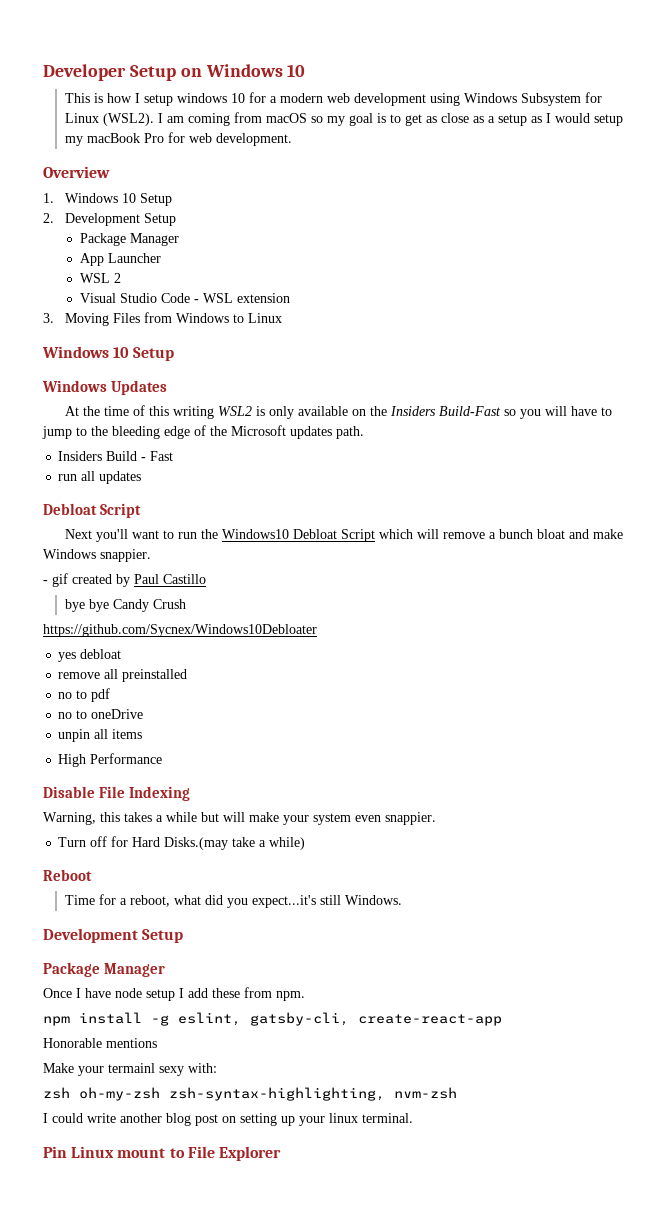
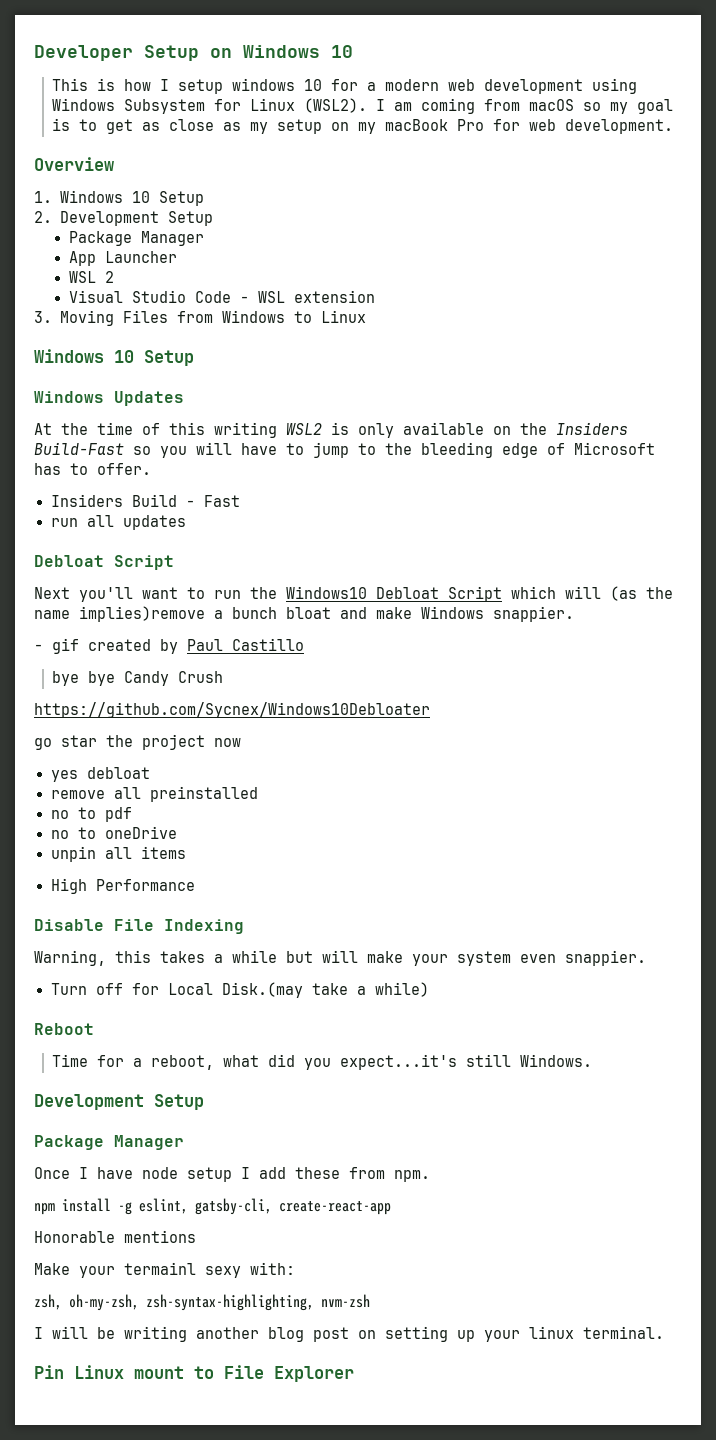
[487,113,623,126] a setup as I would setup -> [250,119,350,134] my setup on
[210,425,364,439] the Microsoft updates path. -> [574,442,655,455] [34,463,151,475] Microsoft has to offer.
[442,532,485,539] remove -> [610,586,673,601] [34,606,205,622] (as the name implies)remove
(317, 630) none -> [34,734,241,750] // go star the project now
[132,837,229,850] Hard Disks.(may -> [167,982,303,998] Local Disk.(may
[43,1087,160,1101] zsh oh-my-zsh -> [34,1294,139,1311] zsh, oh-my-zsh,
[52,1113,116,1123] could write -> [52,1326,187,1342] will be writing

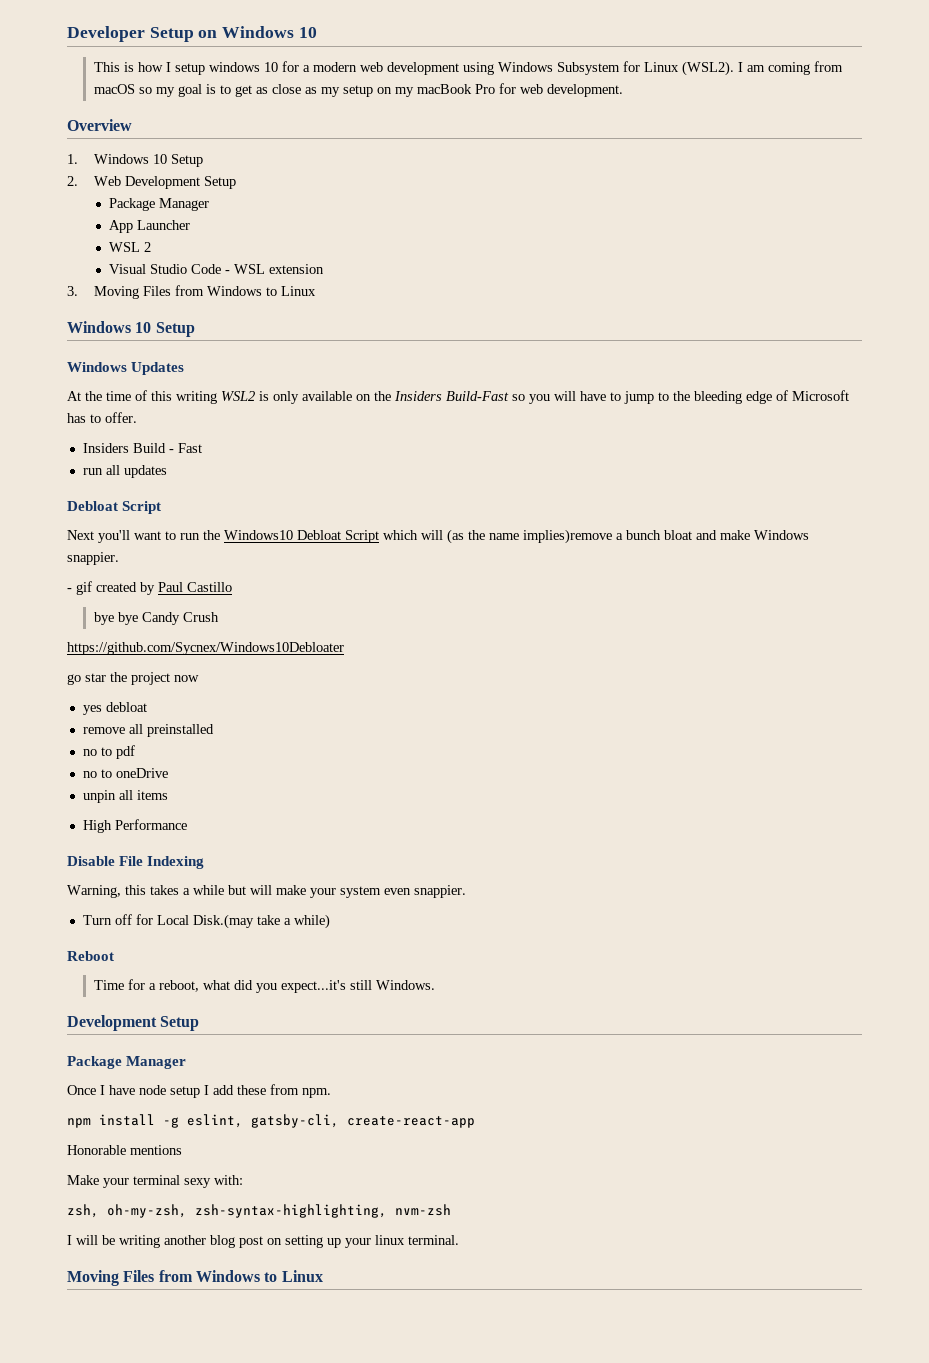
(52, 217) none -> [93,176,121,186] Web
[124,1262,196,1275] termainl -> [133,1175,180,1185] terminal
[34,1365,354,1382] Pin Linux mount to File Explorer -> [67,1270,323,1286] Moving Files from Windows to Linux

